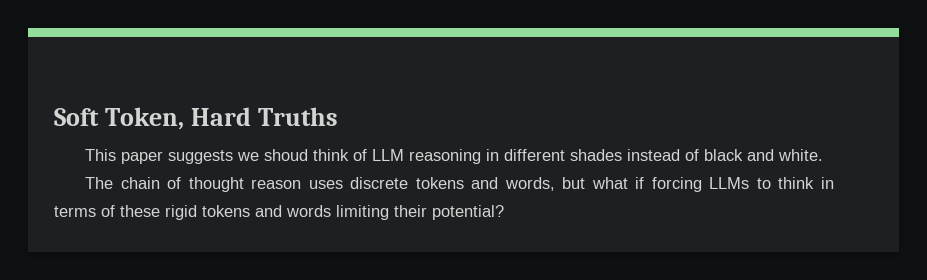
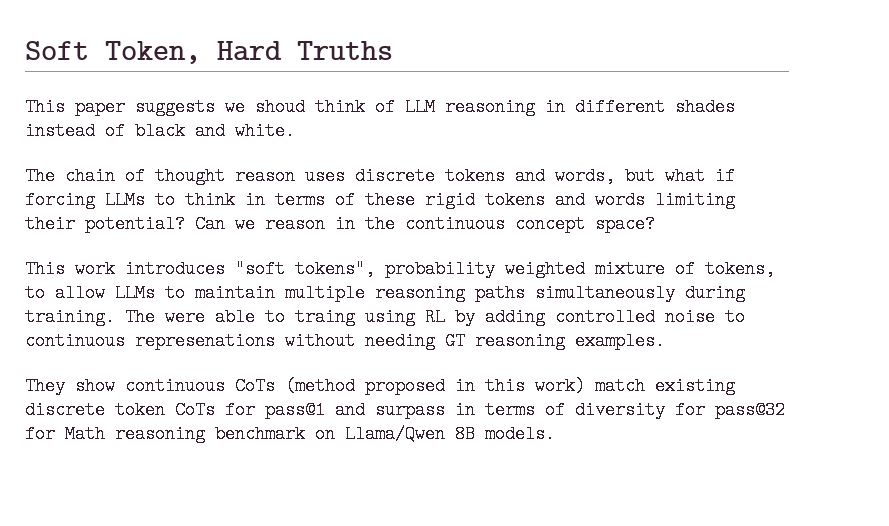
(504, 212) none -> [195,215,655,233] [25,260,775,278] [25,284,745,302] [25,308,745,326] [25,332,665,350] [25,377,735,395] [25,401,785,419] [25,425,555,443] Can we reason in the continuous concept space? // This work introduces "soft tokens", probability weighted mixture of tokens, to allow LLMs to maintain multiple reasoning paths simultaneously during training. The were able to traing using RL by adding controlled noise to continuous represenations without needing GT reasoning examples. // They show continuous CoTs (method proposed in this work) match existing discrete token CoTs for pass@1 and surpass in terms of diversity for pass@32 for Math reasoning benchmark on Llama/Qwen 8B models.

